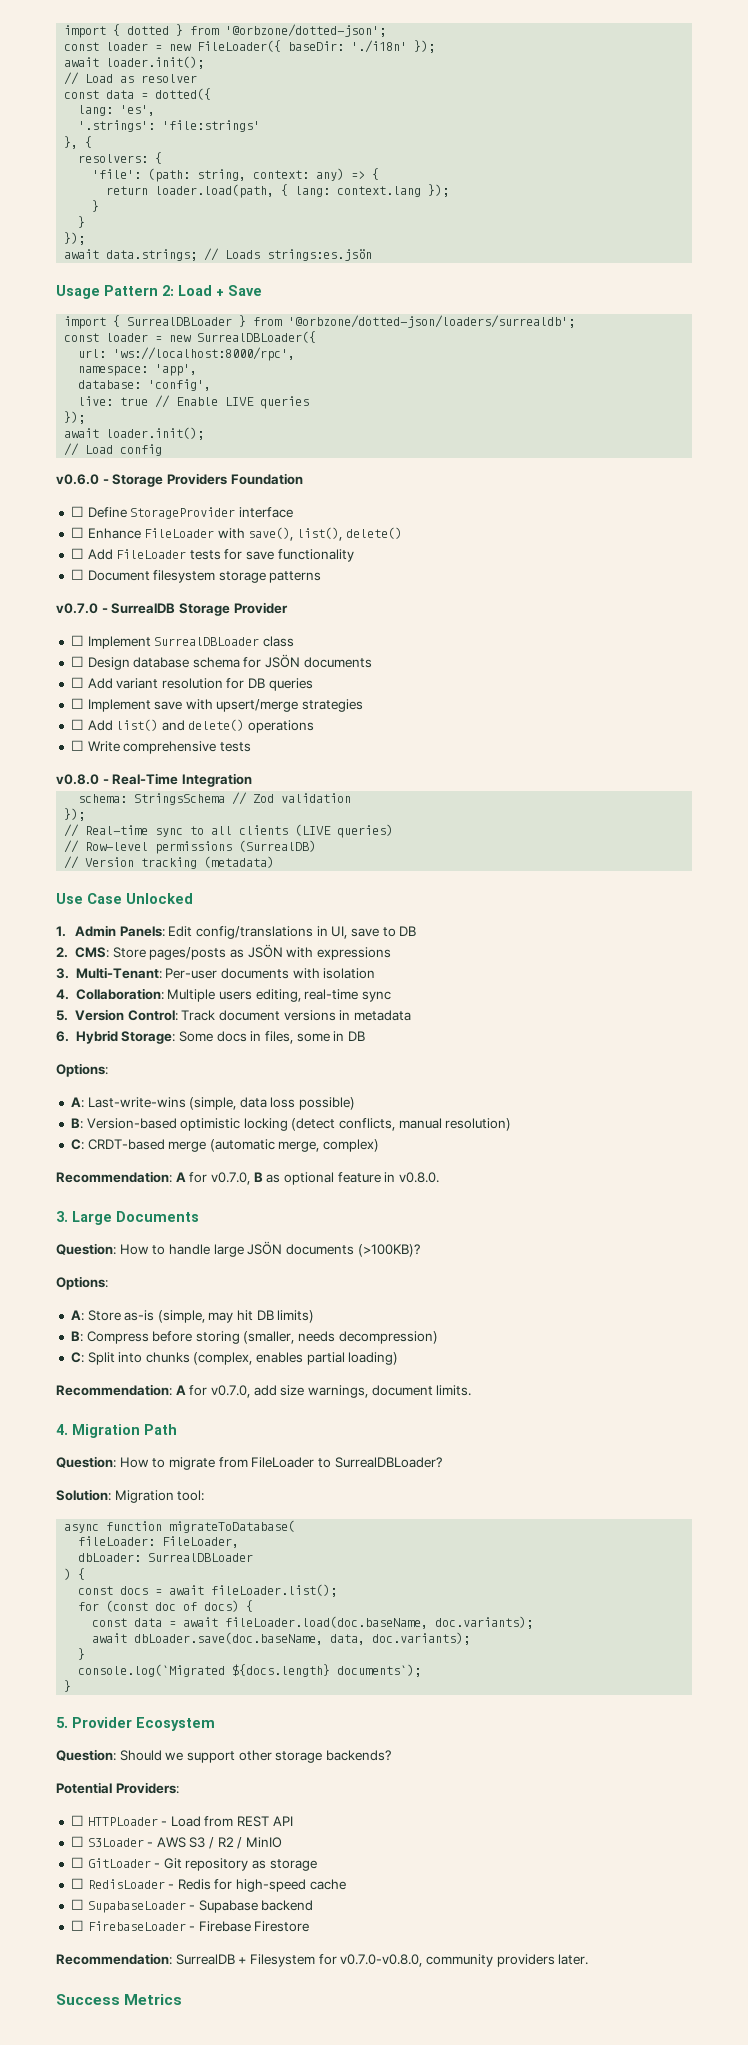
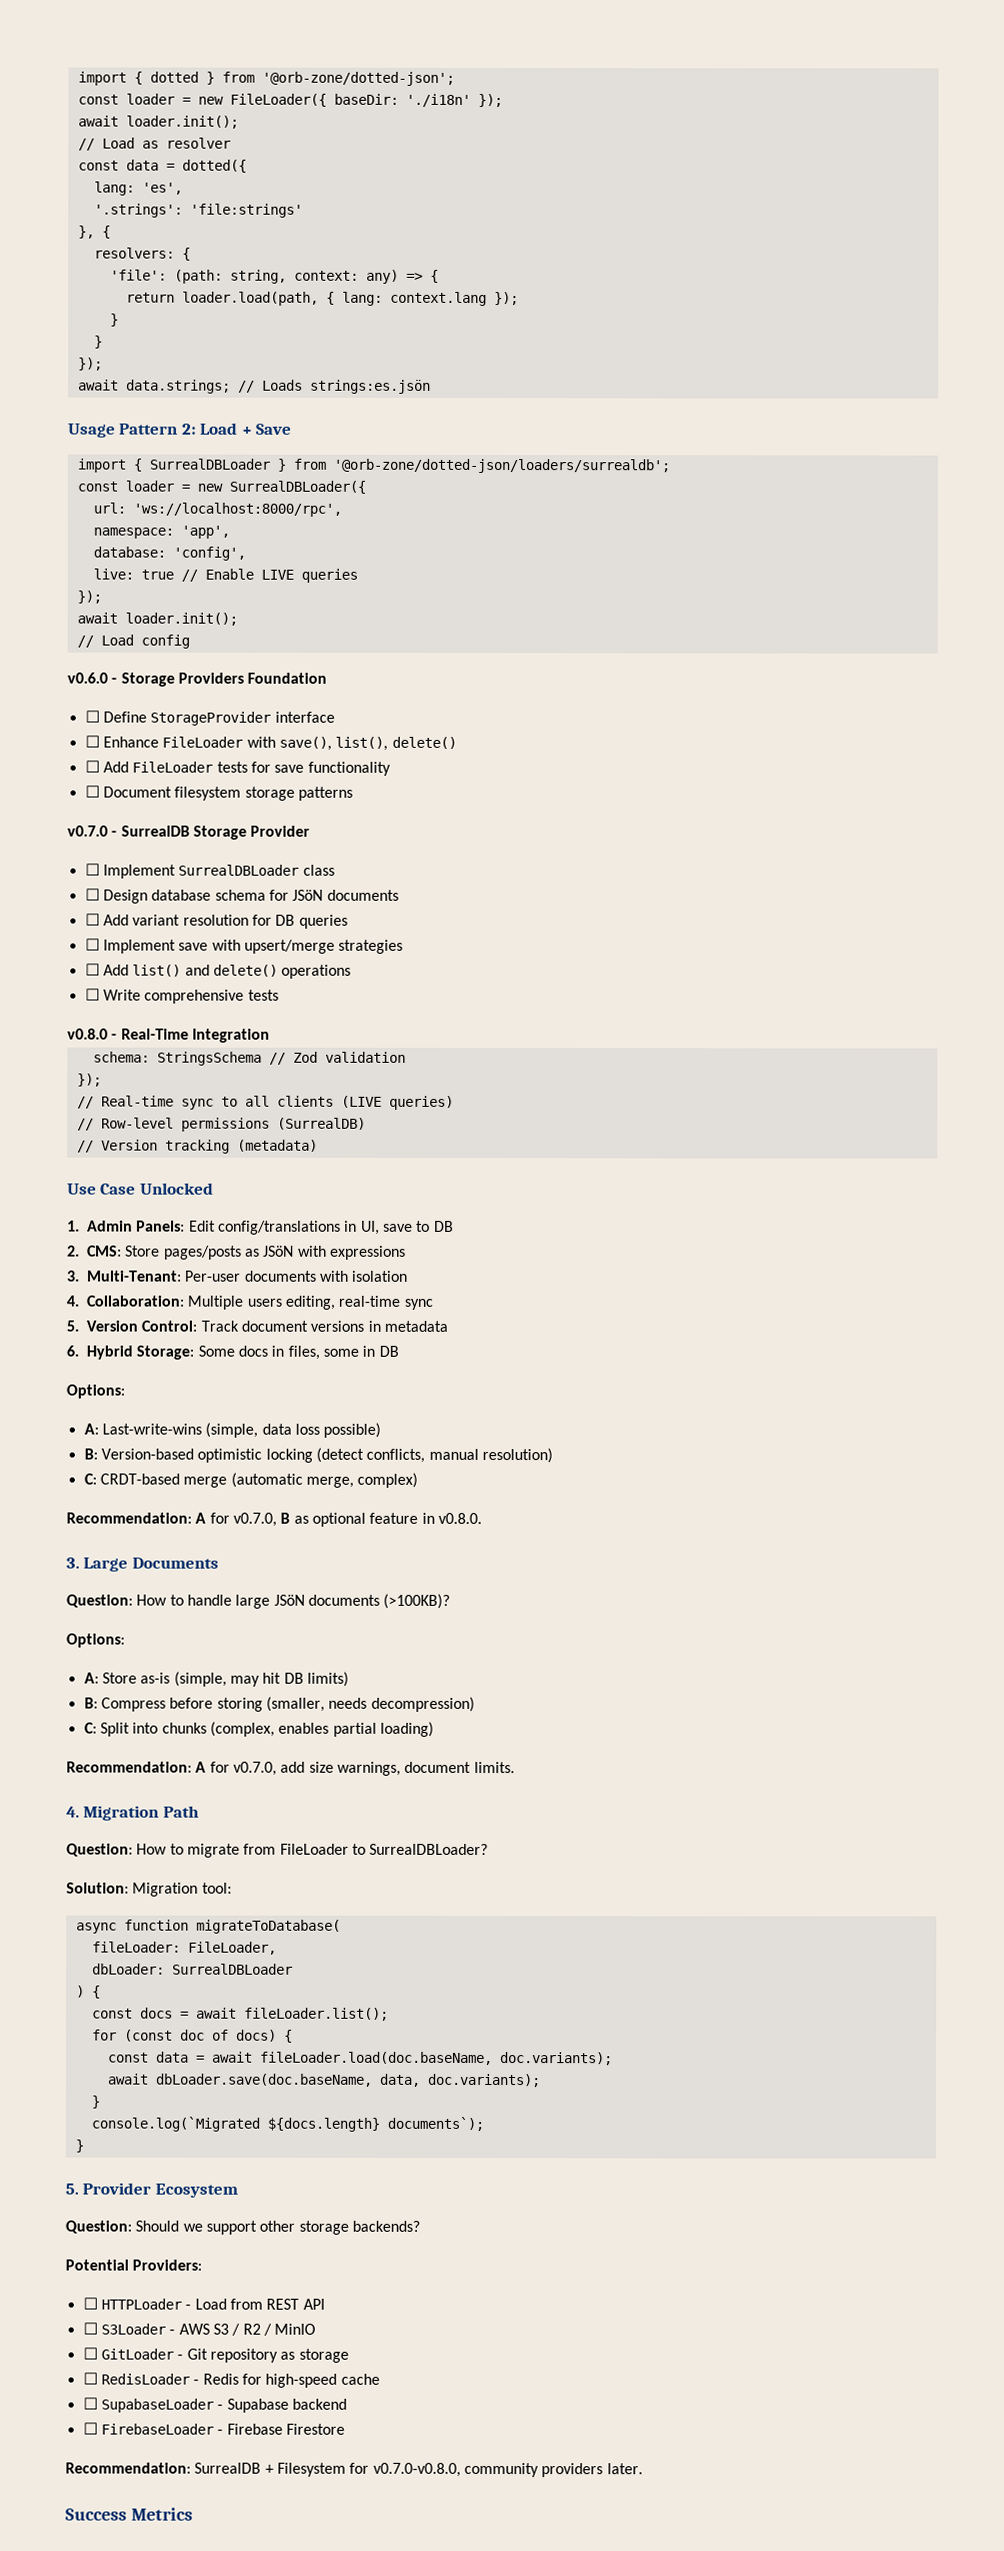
[225,24,387,37] '@orbzone/dotted-json'; -> [261,71,455,86] '@orb-zone/dotted-json';
[288,315,576,328] '@orbzone/dotted-json/loaders/surrealdb'; -> [332,458,670,474] '@orb-zone/dotted-json/loaders/surrealdb';
[265,654,301,668] JSÖN -> [292,889,324,901] JSöN
[247,944,283,958] JSÖN -> [263,1245,295,1257] JSöN
[247,1241,283,1255] JSÖN -> [273,1594,305,1606] JSöN

